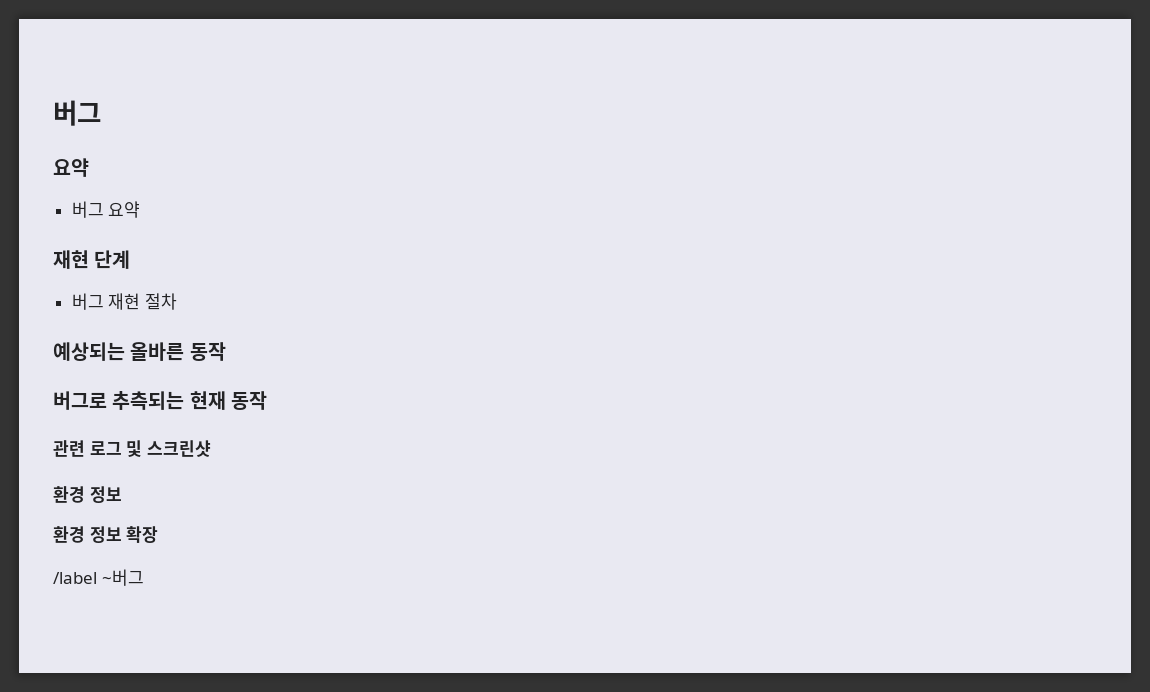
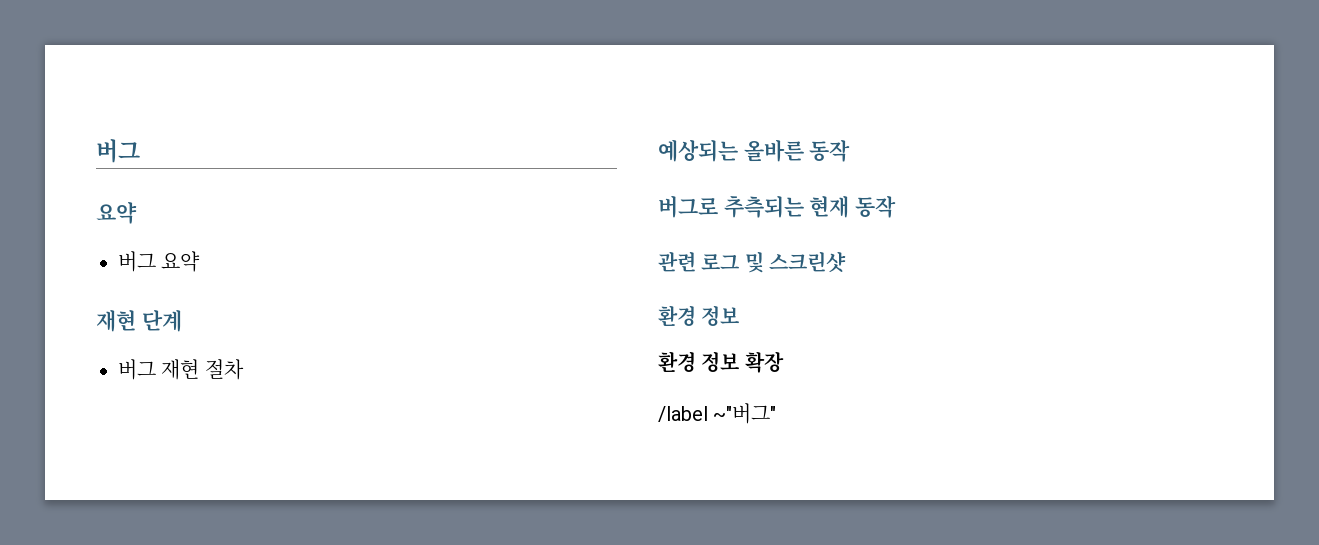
[101,569,144,586] ~버그 -> [713,403,777,424] ~"버그"

